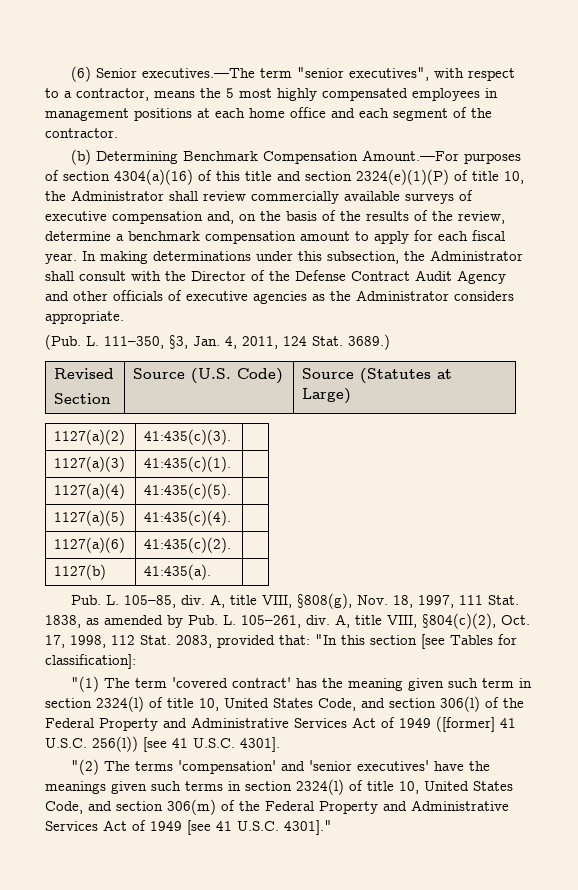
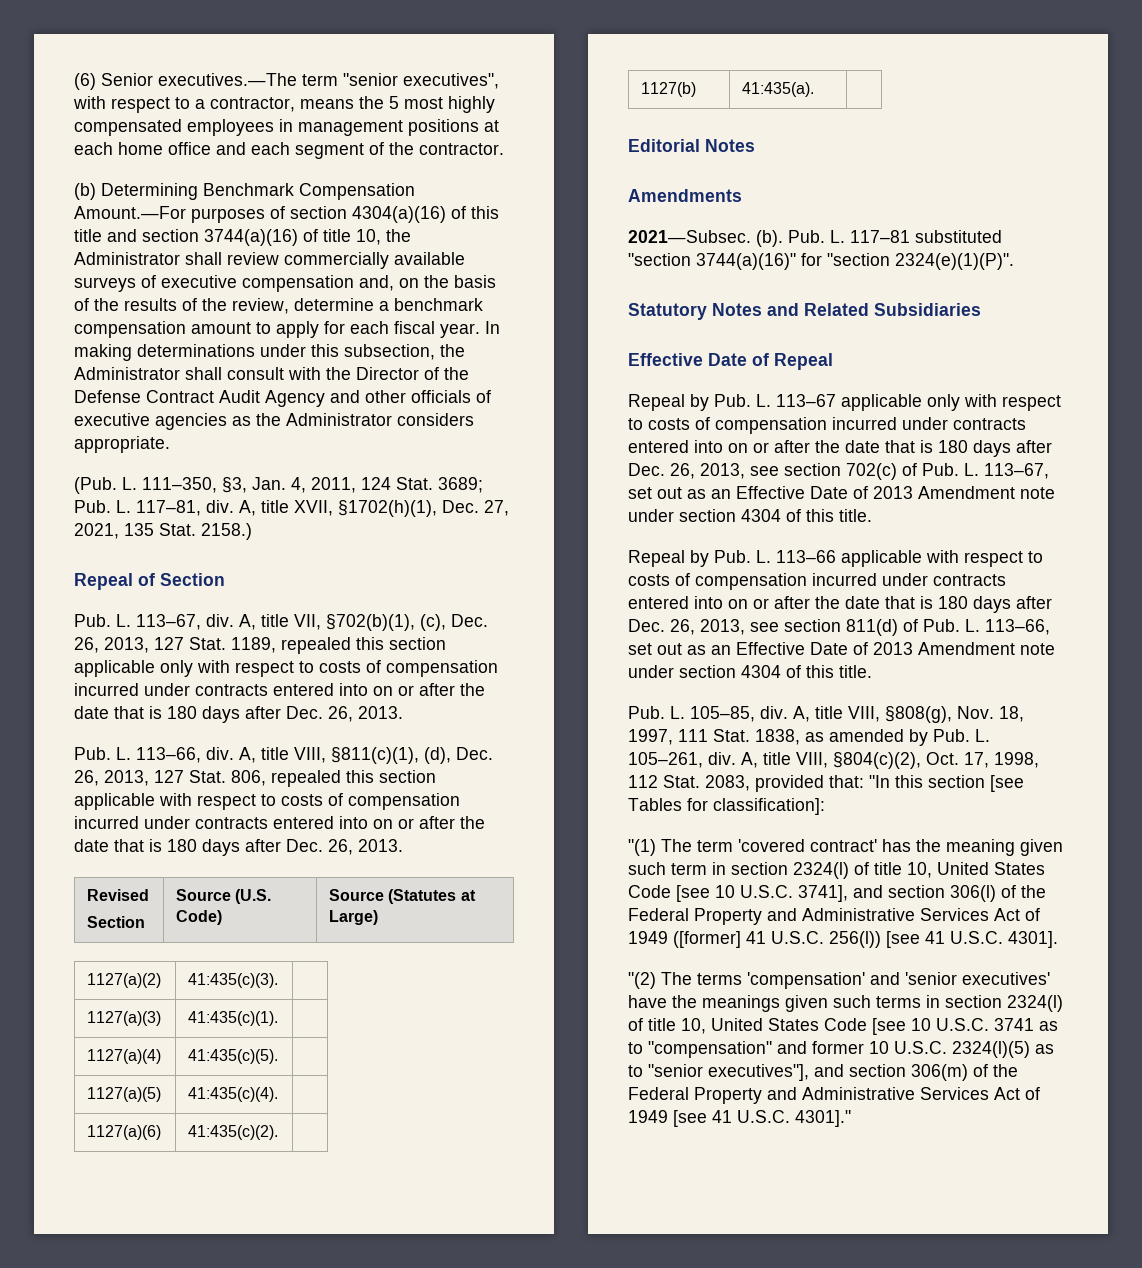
[356,169,449,185] 2324(e)(1)(P) -> [204,229,298,246] 3744(a)(16)
[348,334,390,350] 3689.) -> [438,477,483,493] [74,500,509,517] [74,523,252,540] [74,573,225,590] [74,614,488,631] [74,637,446,654] [74,660,498,677] [74,683,485,696] [74,706,403,723] [74,747,493,764] [74,770,436,787] [74,793,460,810] [74,816,485,829] [74,839,403,856] 3689; Pub. L. 117–81, div. A, title XVII, §1702(h)(1), Dec. 27, 2021, 135 Stat. 2158.) // Repeal of Section // Pub. L. 113–67, div. A, title VII, §702(b)(1), (c), Dec. 26, 2013, 127 Stat. 1189, repealed this section applicable only with respect to costs of compensation incurred under contracts entered into on or after the date that is 180 days after Dec. 26, 2013. // Pub. L. 113–66, div. A, title VIII, §811(c)(1), (d), Dec. 26, 2013, 127 Stat. 806, repealed this section applicable with respect to costs of compensation incurred under contracts entered into on or after the date that is 180 days after Dec. 26, 2013.
(212, 572) none -> [628,139,755,152] [628,189,742,202] [628,230,1002,247] [628,253,1014,270] [628,303,981,320] [628,353,833,370] [628,394,1061,411] [628,417,1026,434] [628,440,1052,457] [628,463,1049,480] [628,486,1055,499] [628,509,872,522] [628,550,1043,567] [628,573,1006,590] [628,596,1052,613] [628,619,1050,636] [628,642,1055,655] [628,665,872,678] // Editorial Notes // Amendments // 2021—Subsec. (b). Pub. L. 117–81 substituted "section 3744(a)(16)" for "section 2324(e)(1)(P)". // Statutory Notes and Related Subsidiaries // Effective Date of Repeal // Repeal by Pub. L. 113–67 applicable only with respect to costs of compensation incurred under contracts entered into on or after the date that is 180 days after Dec. 26, 2013, see section 702(c) of Pub. L. 113–67, set out as an Effective Date of 2013 Amendment note under section 4304 of this title. // Repeal by Pub. L. 113–66 applicable with respect to costs of compensation incurred under contracts entered into on or after the date that is 180 days after Dec. 26, 2013, see section 811(d) of Pub. L. 113–66, set out as an Effective Date of 2013 Amendment note under section 4304 of this title.
[318,698,356,711] Code, -> [628,885,848,902] Code [see 10 U.S.C. 3741],
[45,801,83,814] Code, -> [824,1018,1058,1035] [628,1041,1054,1058] [628,1064,809,1081] Code [see 10 U.S.C. 3741 as to "compensation" and former 10 U.S.C. 2324(l)(5) as to "senior executives"],

